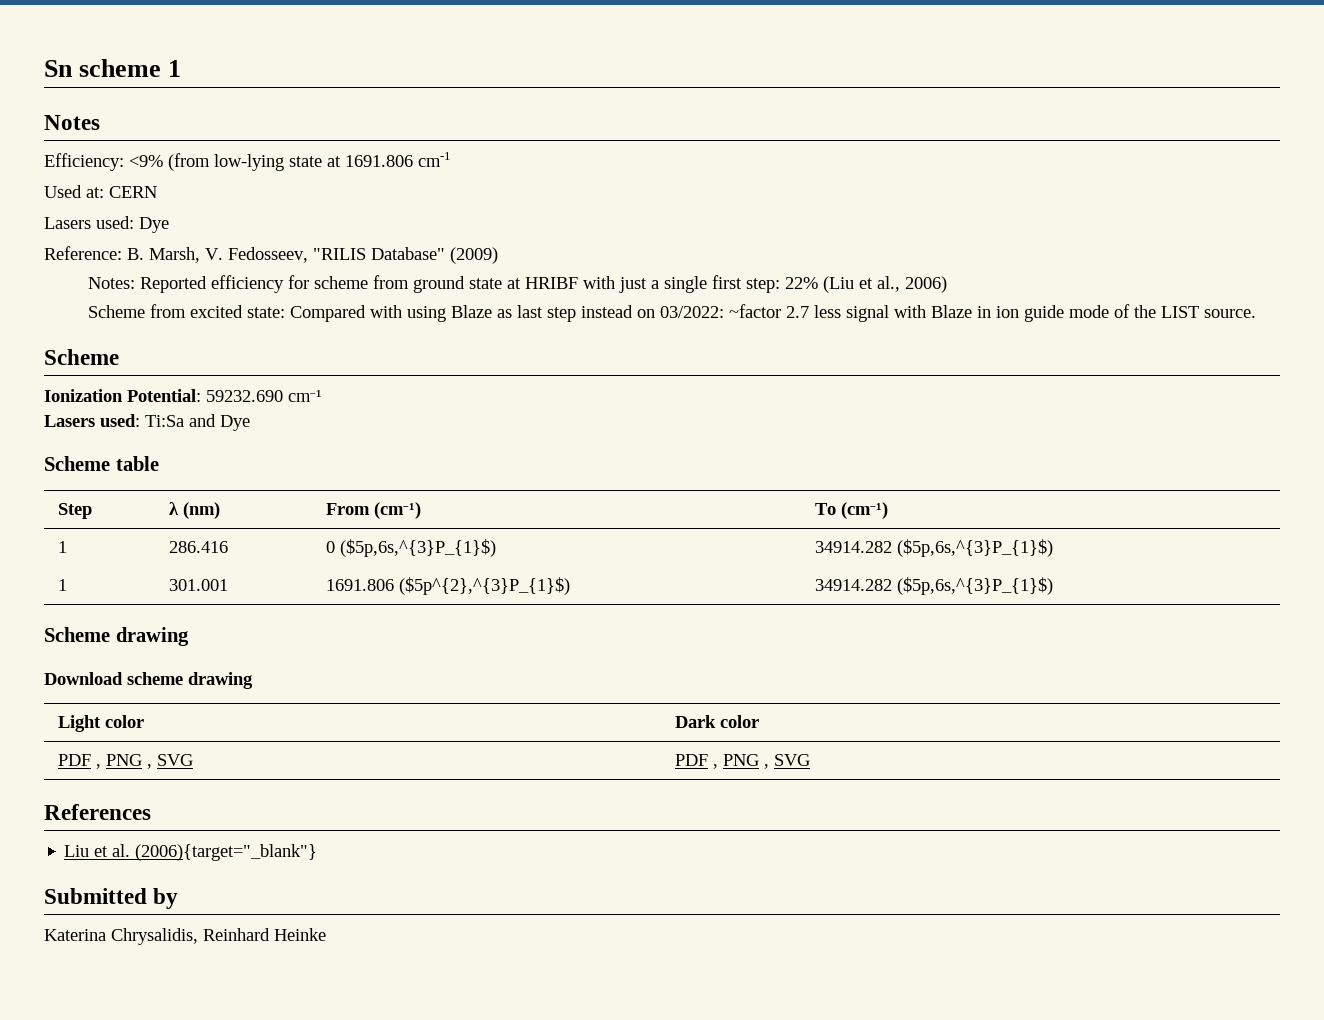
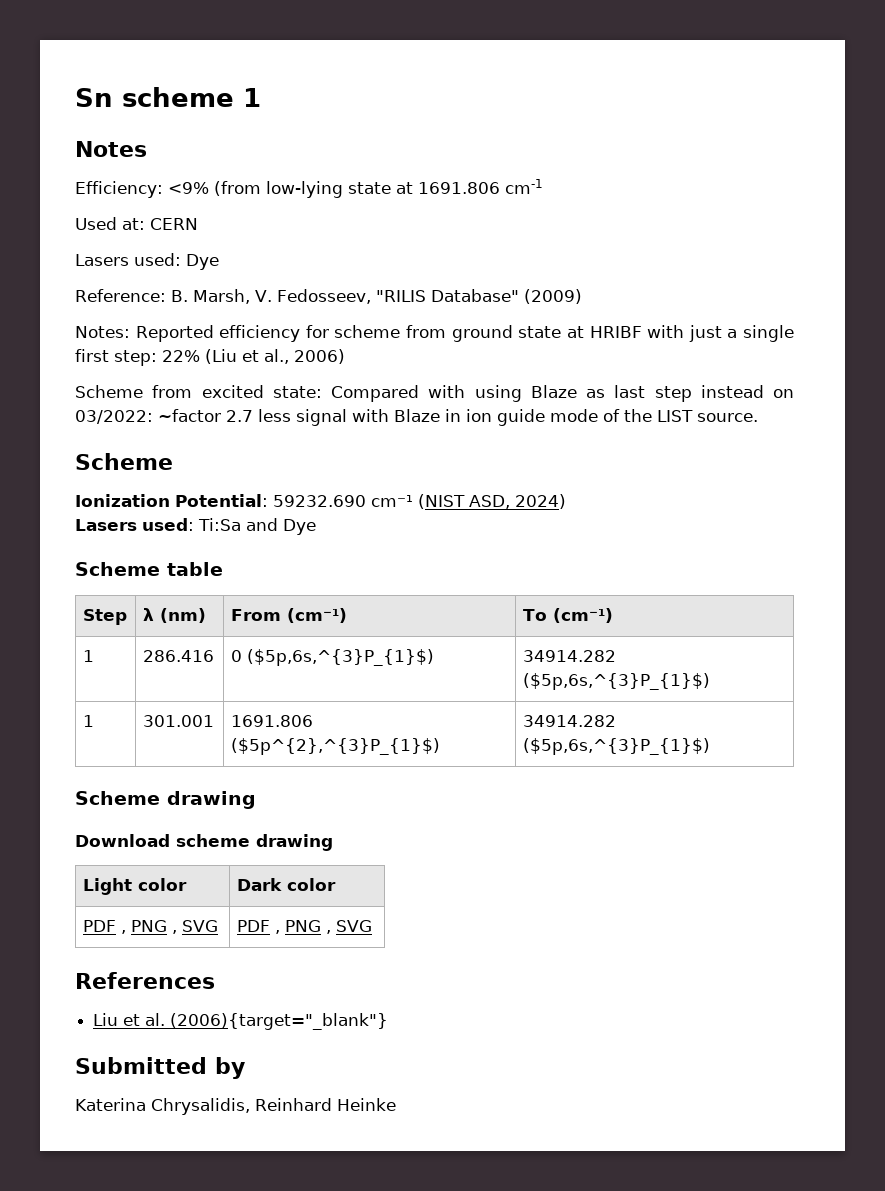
(322, 396) none -> [418,494,566,509] (NIST ASD, 2024)

